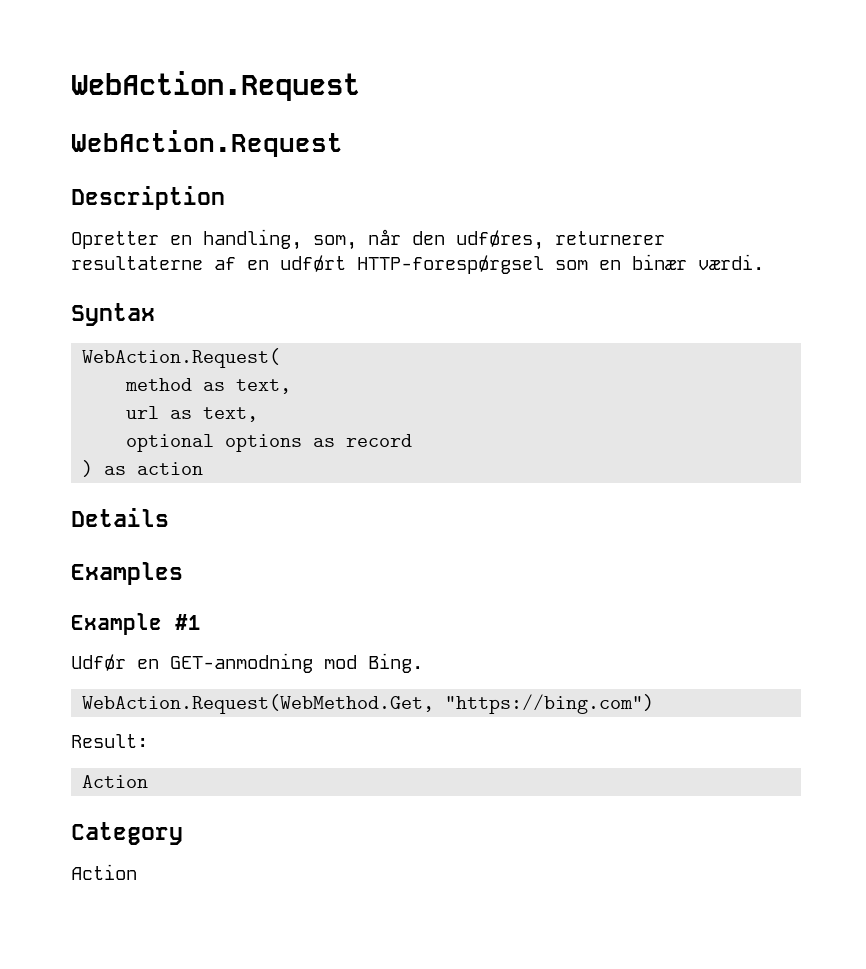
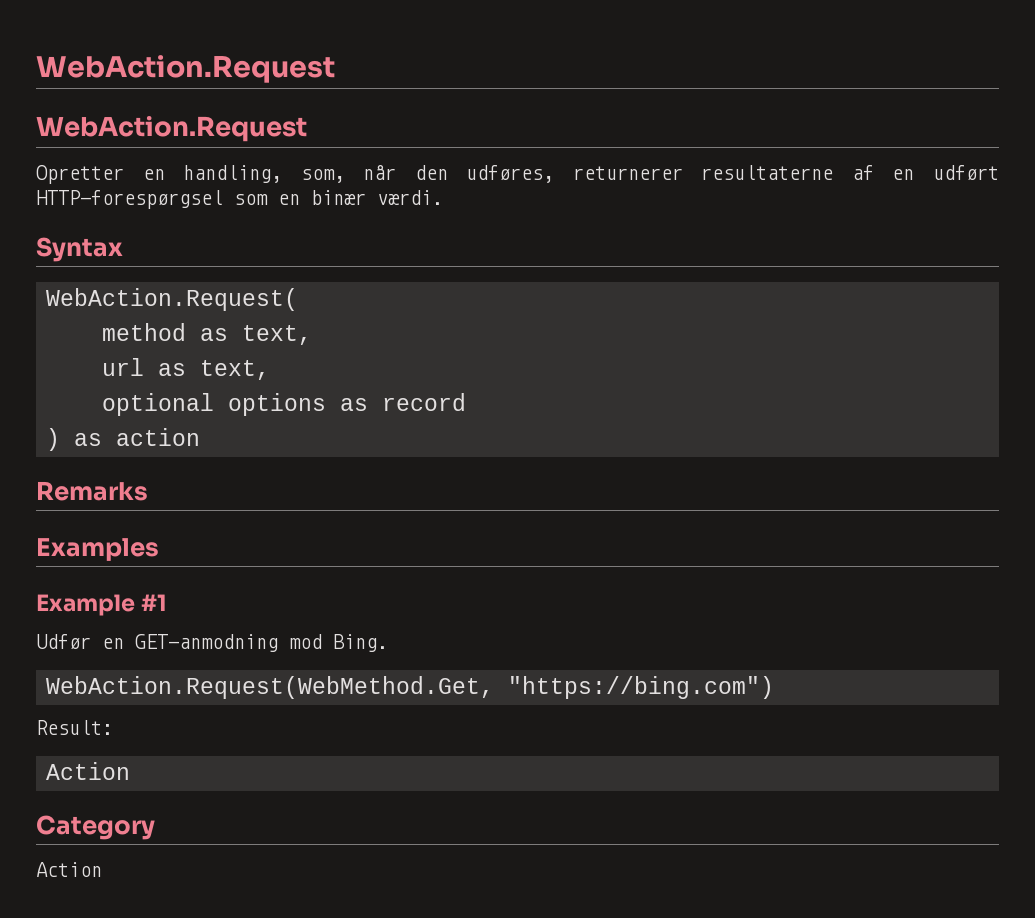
[71,186,225,210] // Description -> (307, 129) none
[71,508,169,527] Details -> [36,481,148,501] Remarks

